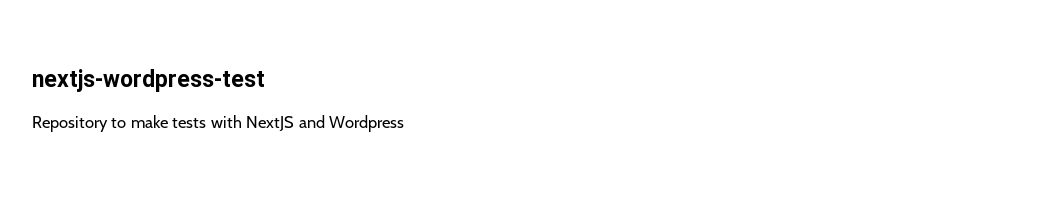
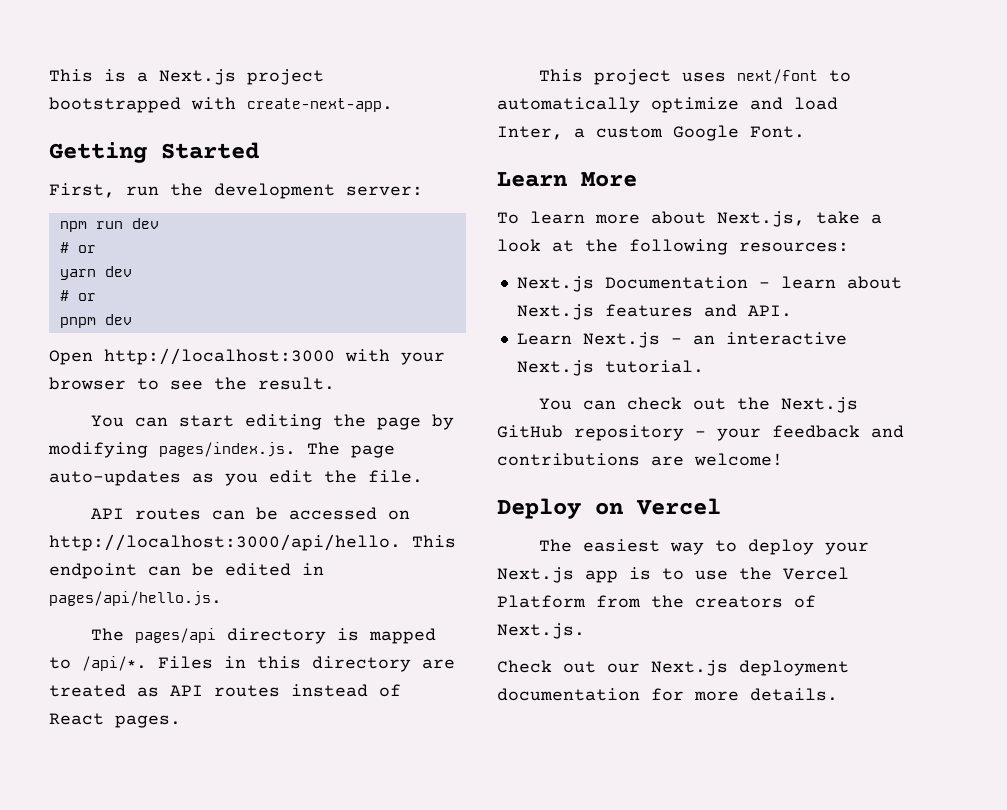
[32,69,265,92] [32,115,405,132] nextjs-wordpress-test // Repository to make tests with NextJS and Wordpress -> [49,69,324,85] [49,97,393,113] [49,142,259,163] [49,183,423,199] [59,218,159,232] [59,242,96,253] [59,266,132,280] [59,290,96,301] [59,314,132,328] [49,348,445,365] [49,377,335,390] [90,414,454,430] [48,442,395,458] [49,470,423,486] [90,507,410,520] [49,534,456,551] [49,563,324,579] [49,591,222,606] [90,628,436,644] [49,656,455,672] [49,684,401,697] [49,713,181,728] [538,69,851,85] [497,97,838,113] [497,125,805,141] [497,172,637,187] [497,211,882,227] [497,239,849,255] [516,276,902,292] [516,304,792,320] [516,332,847,348] [516,360,704,376] [538,397,858,413] [497,425,904,441] [497,453,783,466] [497,498,721,519] [538,539,869,555] [497,567,849,583] [497,595,816,608] [497,623,585,639] [497,660,849,676] [497,688,838,701] This is a Next.js project bootstrapped with create-next-app. // Getting Started // First, run the development server: // npm run dev // # or // yarn dev // # or // pnpm dev // Open http://localhost:3000 with your browser to see the result. // You can start editing the page by modifying pages/index.js. The page auto-updates as you edit the file. // API routes can be accessed on http://localhost:3000/api/hello. This endpoint can be edited in pages/api/hello.js. // The pages/api directory is mapped to /api/*. Files in this directory are treated as API routes instead of React pages. // This project uses next/font to automatically optimize and load Inter, a custom Google Font. // Learn More // To learn more about Next.js, take a look at the following resources: // Next.js Documentation - learn about Next.js features and API. // Learn Next.js - an interactive Next.js tutorial. // You can check out the Next.js GitHub repository - your feedback and contributions are welcome! // Deploy on Vercel // The easiest way to deploy your Next.js app is to use the Vercel Platform from the creators of Next.js. // Check out our Next.js deployment documentation for more details.

